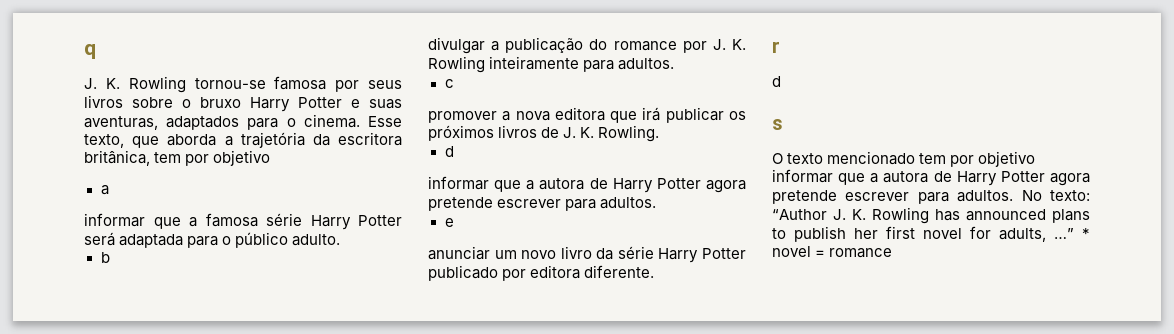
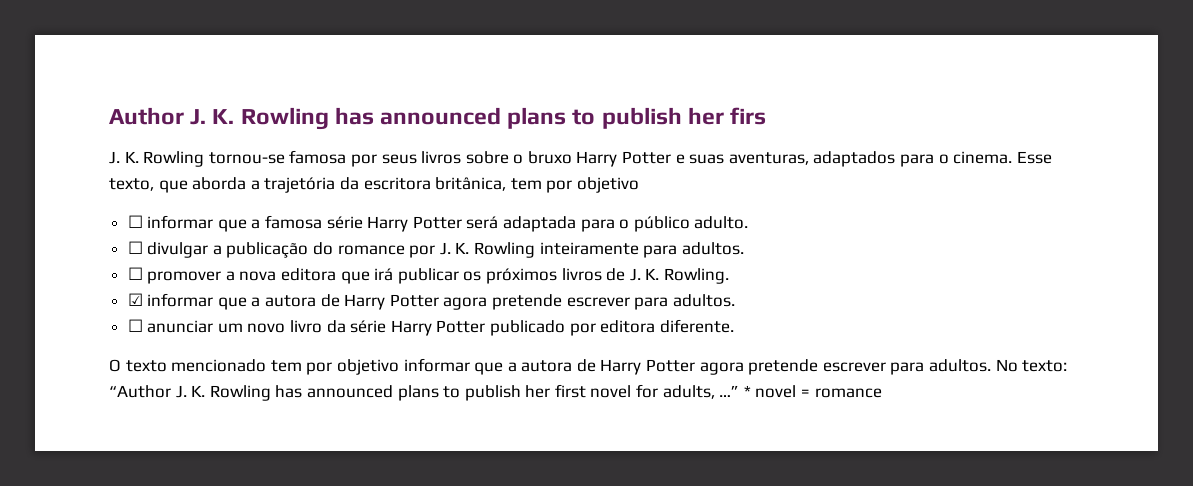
[84,44,96,59] q -> [109,107,767,130] Author J. K. Rowling has announced plans to publish her firs
[100,185,109,195] a // -> [127,215,143,228] ☐
[100,252,110,263] b // -> [127,241,143,254] ☐
[444,79,454,88] c // -> [127,267,143,280] ☐
[444,146,454,157] d // -> [127,293,143,306] ☑
[444,218,454,227] e // -> [127,319,143,332] ☐
[772,41,780,53] [772,76,781,87] [772,119,783,130] // r // d // s -> (734, 326) none

